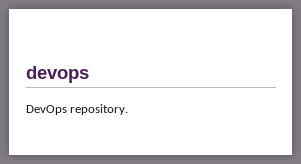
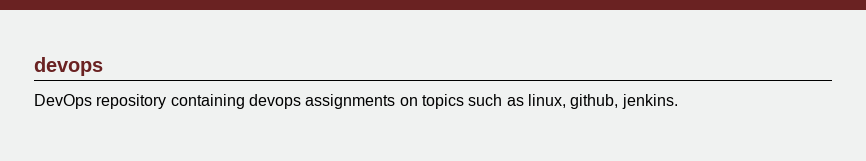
[70,104,129,115] repository. -> [96,94,678,109] repository containing devops assignments on topics such as linux, github, jenkins.

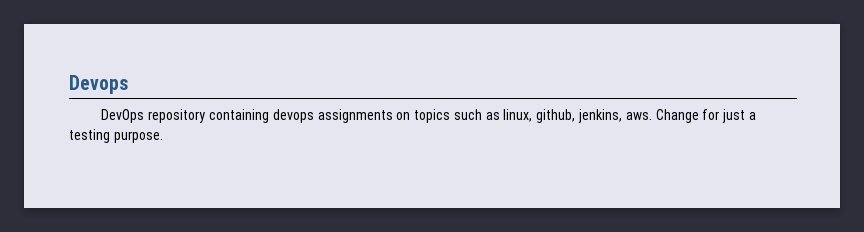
[34,57,103,76] devops -> [69,75,128,94] Devops
[621,94,678,109] jenkins. -> [578,109,756,123] [69,129,163,143] jenkins, aws. Change for just a testing purpose.

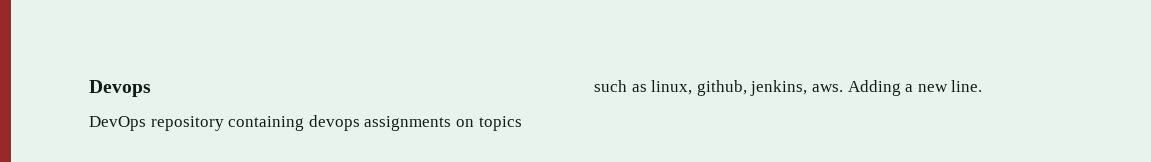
[655,109,756,123] [69,129,163,143] Change for just a testing purpose. -> [847,80,983,96] Adding a new line.

